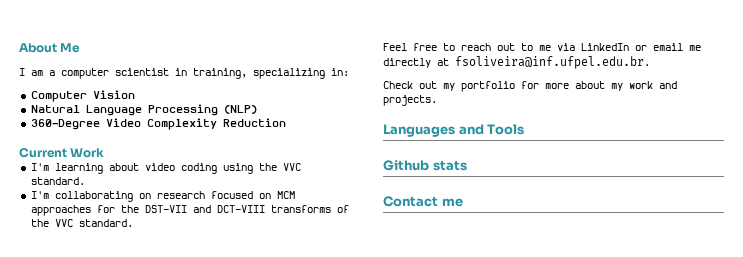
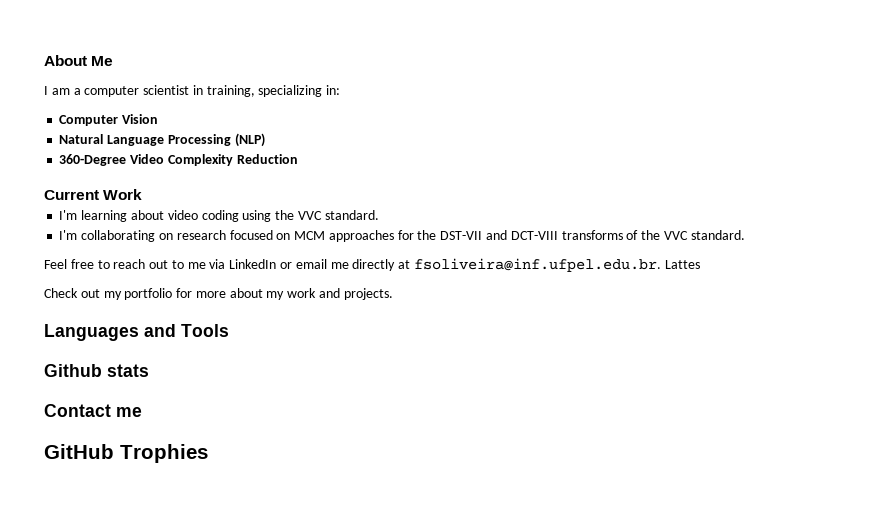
(650, 62) none -> [664,260,700,269] Lattes
(463, 202) none -> [44,444,208,463] // GitHub Trophies

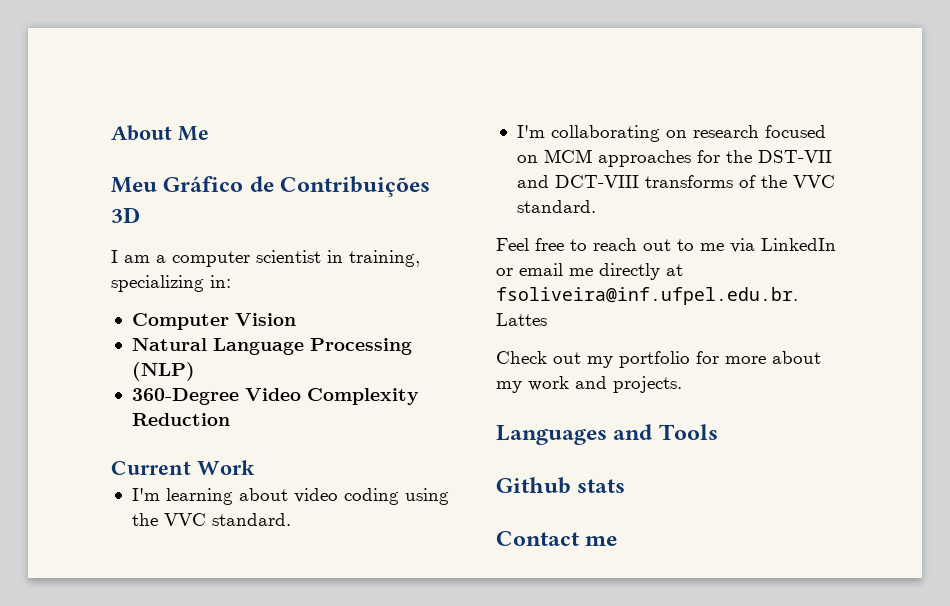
(114, 61) none -> [111,176,431,197] [111,207,140,223] // Meu Gráfico de Contribuições 3D
[44,444,208,463] // GitHub Trophies -> (618, 541) none

